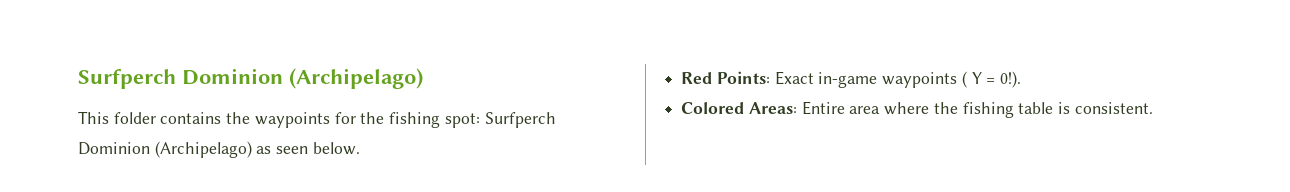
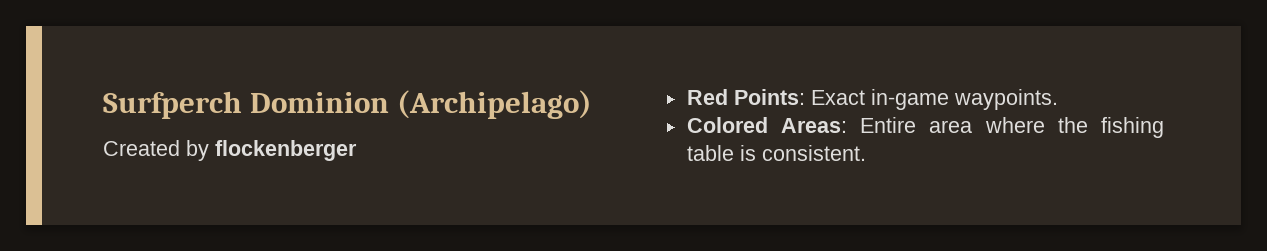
[78,111,556,128] [78,141,360,158] This folder contains the waypoints for the fishing spot: Surfperch Dominion (Archipelago) as seen below. -> [103,140,357,161] Created by flockenberger
[882,71,1022,88] waypoints ( Y = 0!). -> [953,89,1058,110] waypoints.

